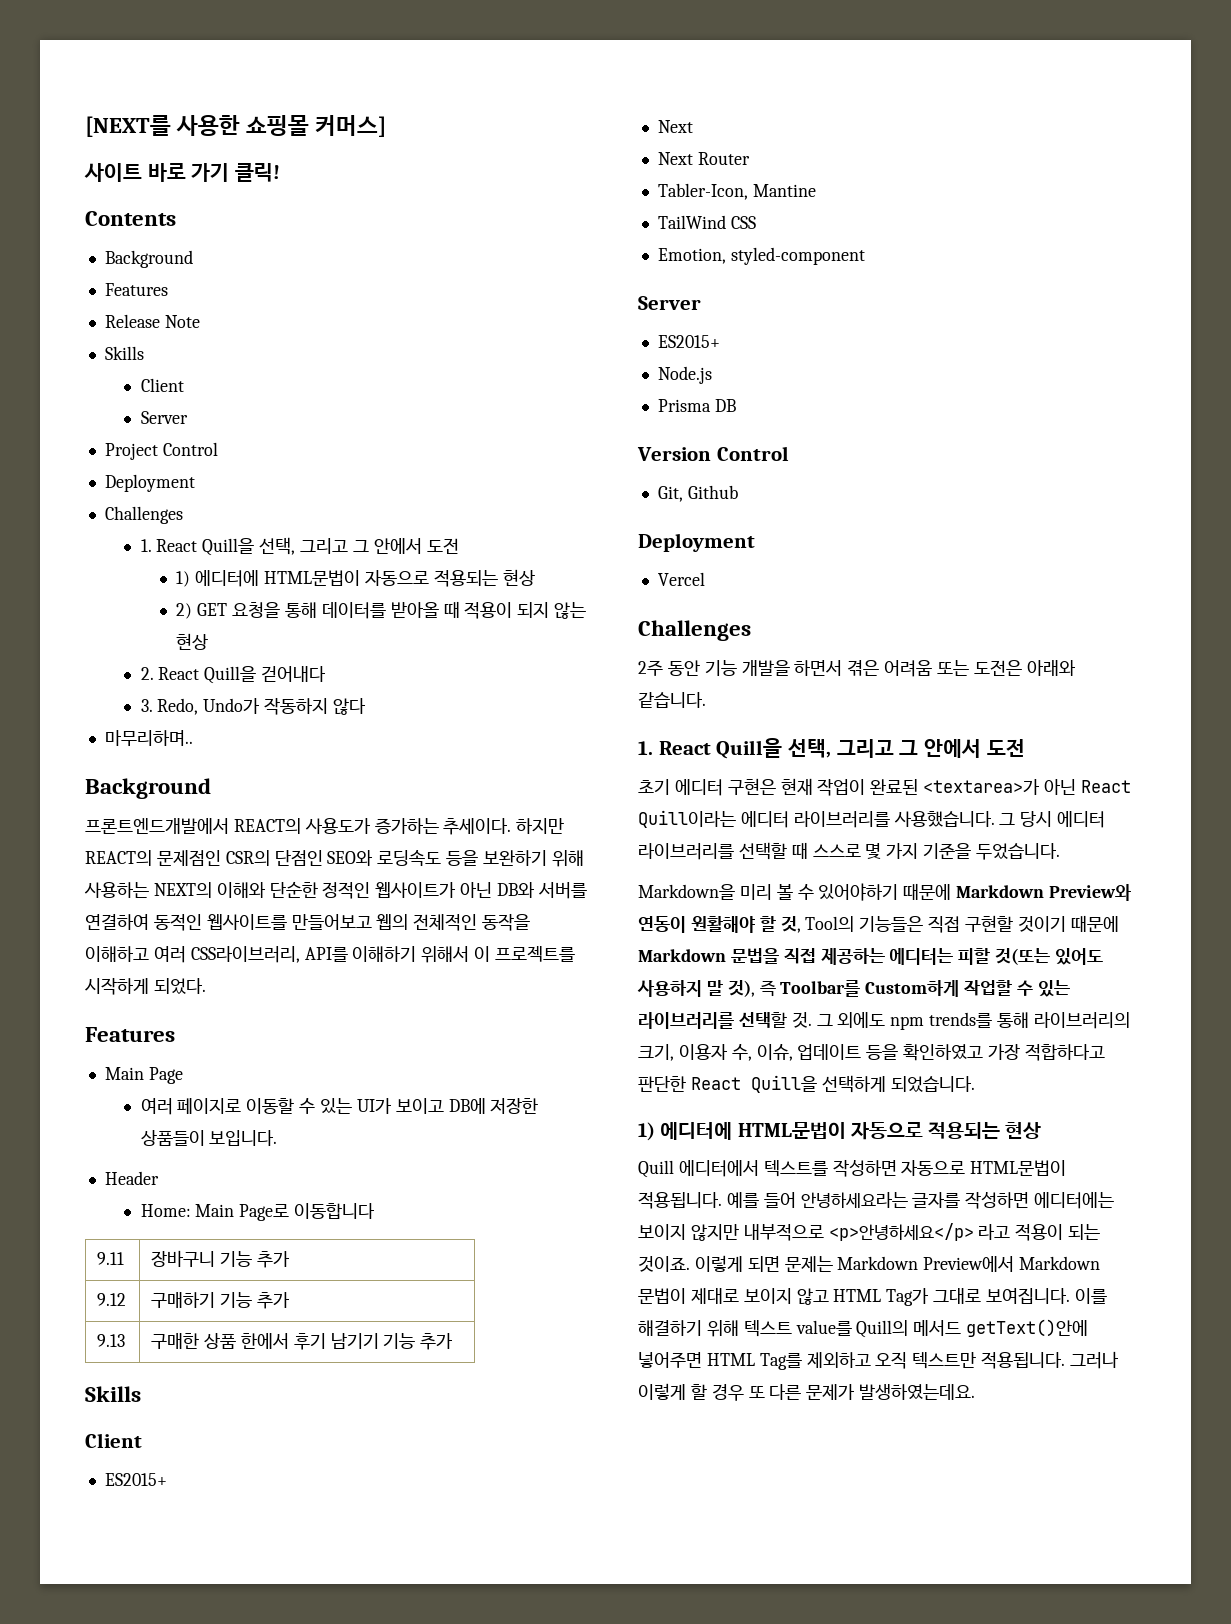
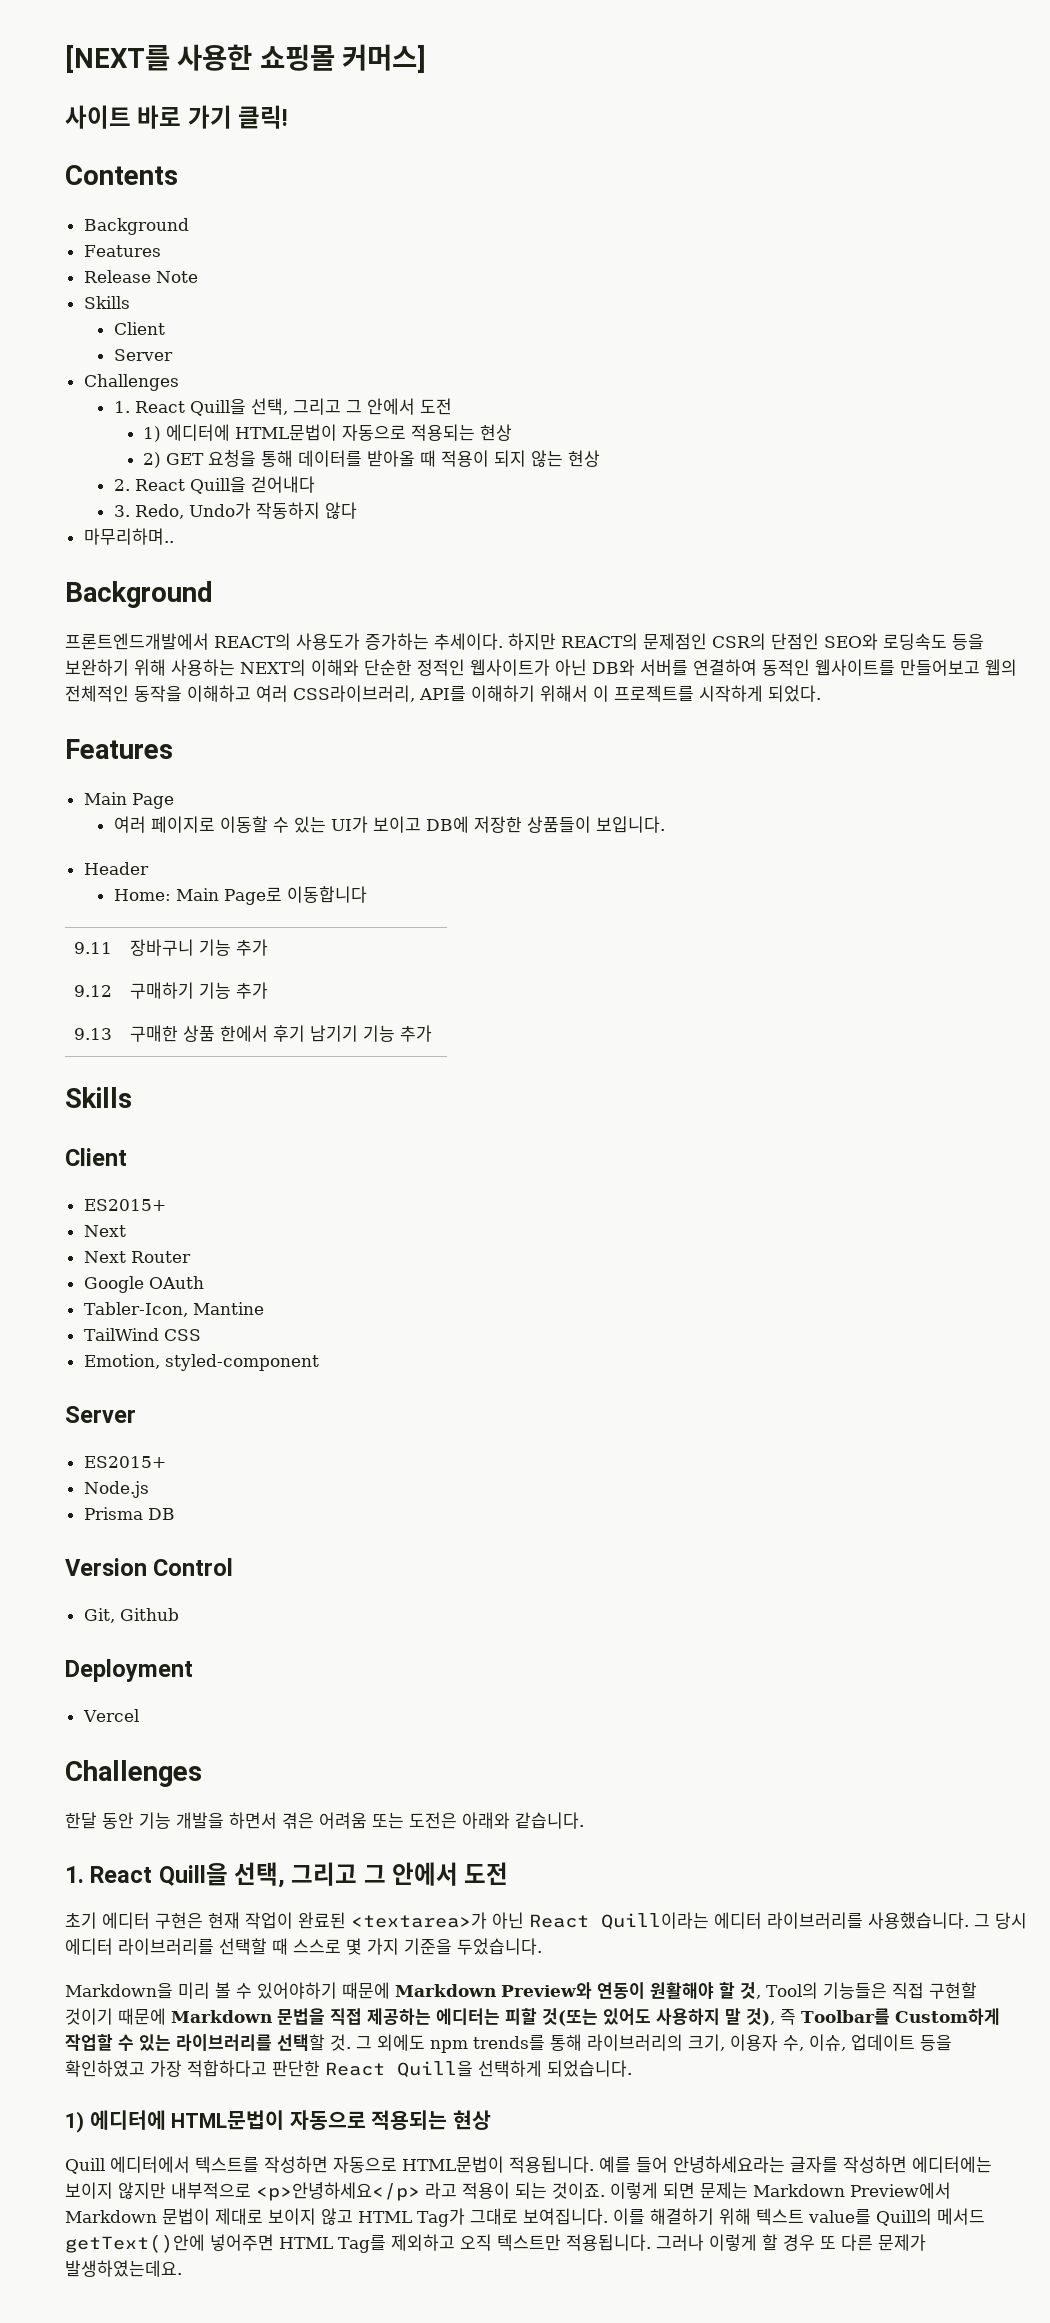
[104,442,218,460] [104,474,195,492] // Project Control // Deployment -> (173, 355) none
(750, 158) none -> [83,1276,204,1293] // Google OAuth
[638,660,663,676] 2주 -> [65,1812,97,1829] 한달

